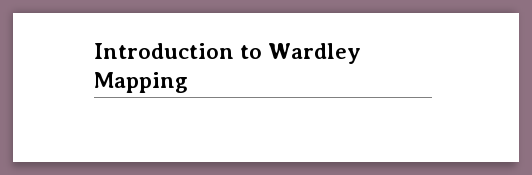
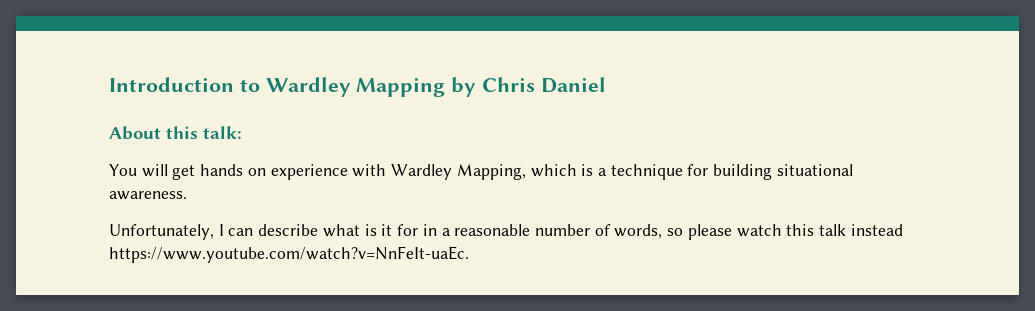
(188, 82) none -> [451,77,606,97] [109,126,242,140] [109,164,853,180] [109,191,187,200] [109,224,903,240] [109,246,469,263] by Chris Daniel // About this talk: // You will get hands on experience with Wardley Mapping, which is a technique for building situational awareness. // Unfortunately, I can describe what is it for in a reasonable number of words, so please watch this talk instead https://www.youtube.com/watch?v=NnFeIt-uaEc.

